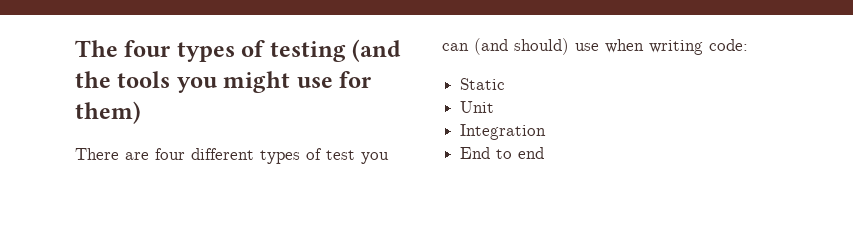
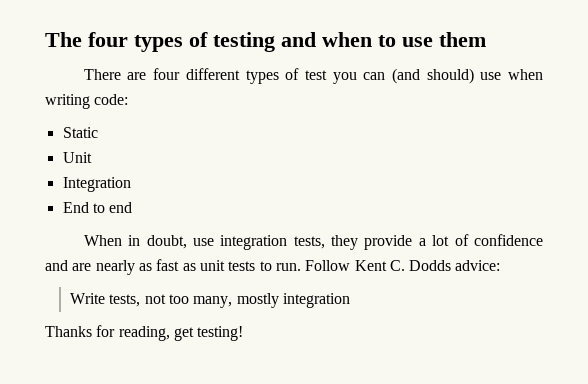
[352,39,402,62] [75,71,372,93] [75,101,141,124] (and the tools you might use for them) -> [281,32,486,47] and when to use them
(545, 153) none -> [83,234,544,250] [45,259,501,275] [69,293,350,308] [45,325,244,341] // When in doubt, use integration tests, they provide a lot of confidence and are nearly as fast as unit tests to run. Follow Kent C. Dodds advice: // Write tests, not too many, mostly integration // Thanks for reading, get testing!

